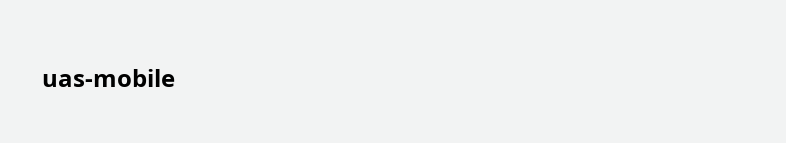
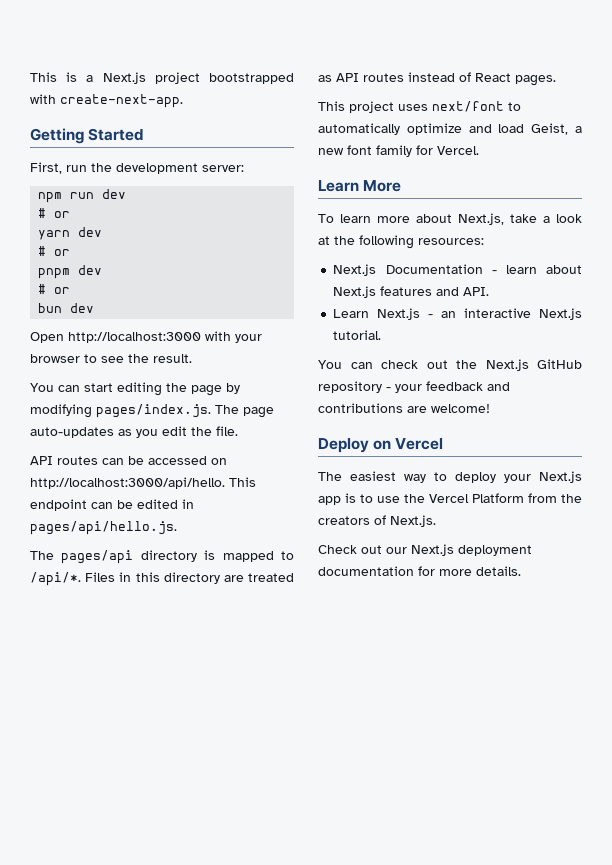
[42,69,175,87] uas-mobile -> [30,72,294,84] [30,94,183,108] [30,128,144,144] [30,162,244,174] [38,189,127,203] [38,208,71,218] [38,227,103,240] [38,246,71,256] [38,265,103,279] [38,284,71,294] [38,303,95,313] [30,331,262,343] [30,354,192,363] [30,382,240,396] [30,404,274,418] [30,426,238,438] [30,456,227,465] [30,477,256,489] [30,499,194,511] [30,521,177,535] [30,550,294,564] [30,572,294,586] [318,72,556,86] [318,101,521,113] [318,123,582,135] [318,145,479,157] [318,180,402,192] [318,213,582,225] [318,235,484,249] [333,264,582,276] [333,286,490,298] [333,308,582,320] [333,330,382,340] [318,359,582,371] [318,381,510,393] [318,403,490,413] [318,438,444,453] [318,471,582,483] [318,493,582,505] [318,515,436,527] [318,544,532,556] [318,566,521,576] This is a Next.js project bootstrapped with create-next-app. // Getting Started // First, run the development server: // npm run dev // # or // yarn dev // # or // pnpm dev // # or // bun dev // Open http://localhost:3000 with your browser to see the result. // You can start editing the page by modifying pages/index.js. The page auto-updates as you edit the file. // API routes can be accessed on http://localhost:3000/api/hello. This endpoint can be edited in pages/api/hello.js. // The pages/api directory is mapped to /api/*. Files in this directory are treated as API routes instead of React pages. // This project uses next/font to automatically optimize and load Geist, a new font family for Vercel. // Learn More // To learn more about Next.js, take a look at the following resources: // Next.js Documentation - learn about Next.js features and API. // Learn Next.js - an interactive Next.js tutorial. // You can check out the Next.js GitHub repository - your feedback and contributions are welcome! // Deploy on Vercel // The easiest way to deploy your Next.js app is to use the Vercel Platform from the creators of Next.js. // Check out our Next.js deployment documentation for more details.

